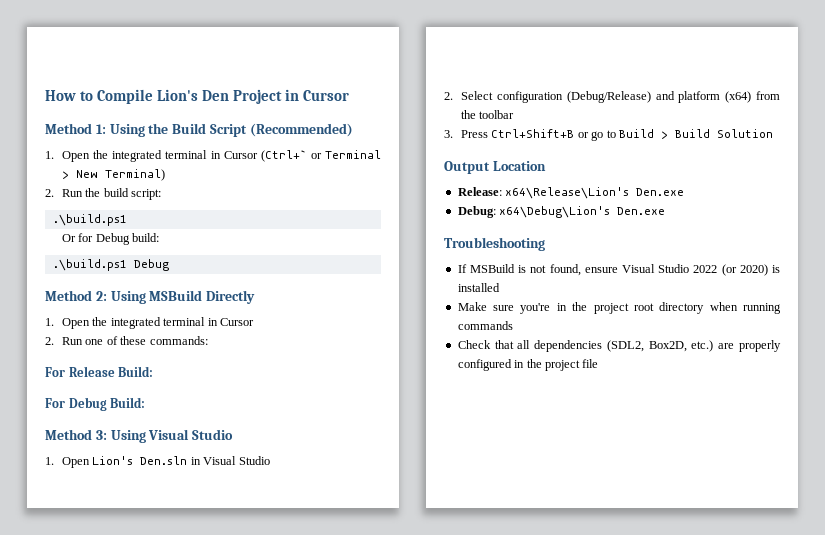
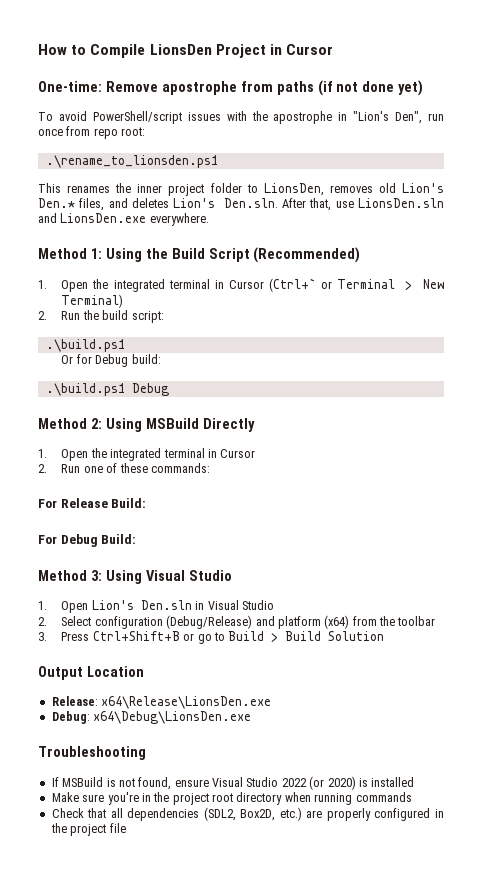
[157,89,230,101] Lion's Den -> [149,44,212,55] LionsDen
(350, 95) none -> [38,80,424,96] [38,111,444,124] [38,126,146,139] [45,155,218,168] [38,183,444,196] [38,198,444,211] [38,213,209,226] // One-time: Remove apostrophe from paths (if not done yet) // To avoid PowerShell/script issues with the apostrophe in "Lion's Den", run once from repo root: // .\rename_to_lionsden.ps1 // This renames the inner project folder to LionsDen, removes old Lion's Den.* files, and deletes Lion's Den.sln. After that, use LionsDen.sln and LionsDen.exe everywhere.
[505,187,685,199] x64\Release\Lion's Den.exe -> [101,696,272,709] x64\Release\LionsDen.exe
[499,206,666,218] x64\Debug\Lion's Den.exe -> [93,711,252,724] x64\Debug\LionsDen.exe

